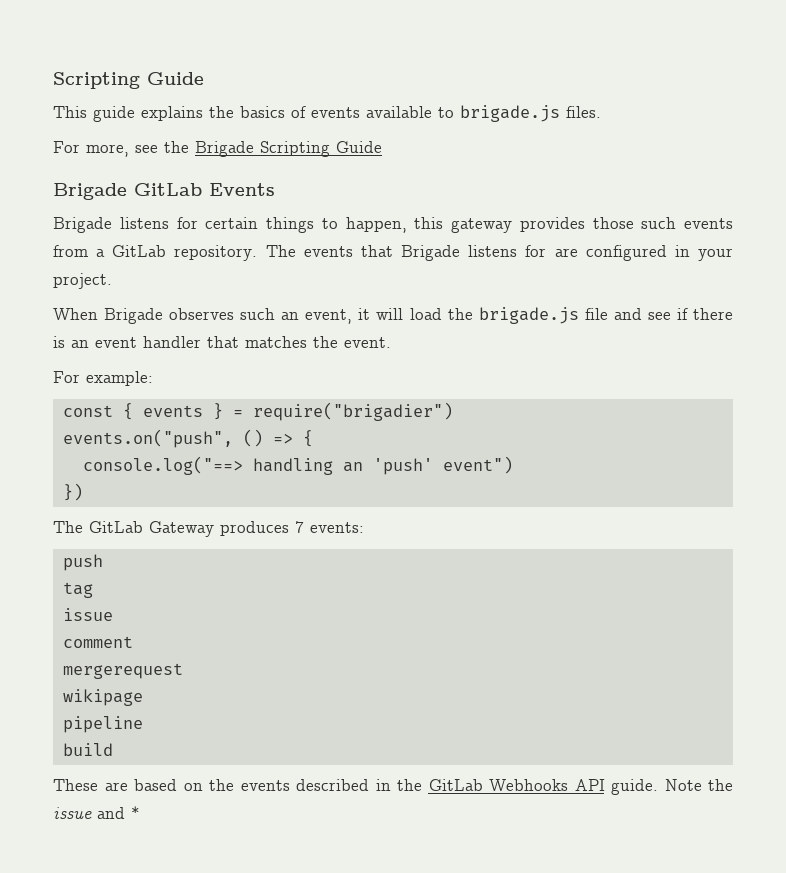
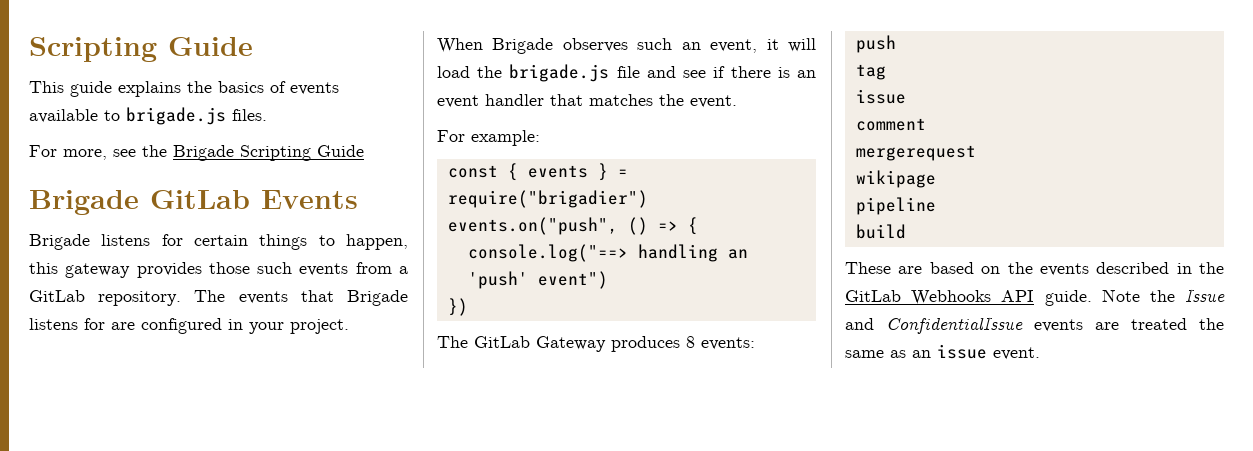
[295,521,304,533] 7 -> [686,336,695,348] 8
[53,806,140,819] issue and * -> [1185,289,1225,302] [845,317,1224,334] [845,344,1040,360] Issue and ConfidentialIssue events are treated the same as an issue event.

